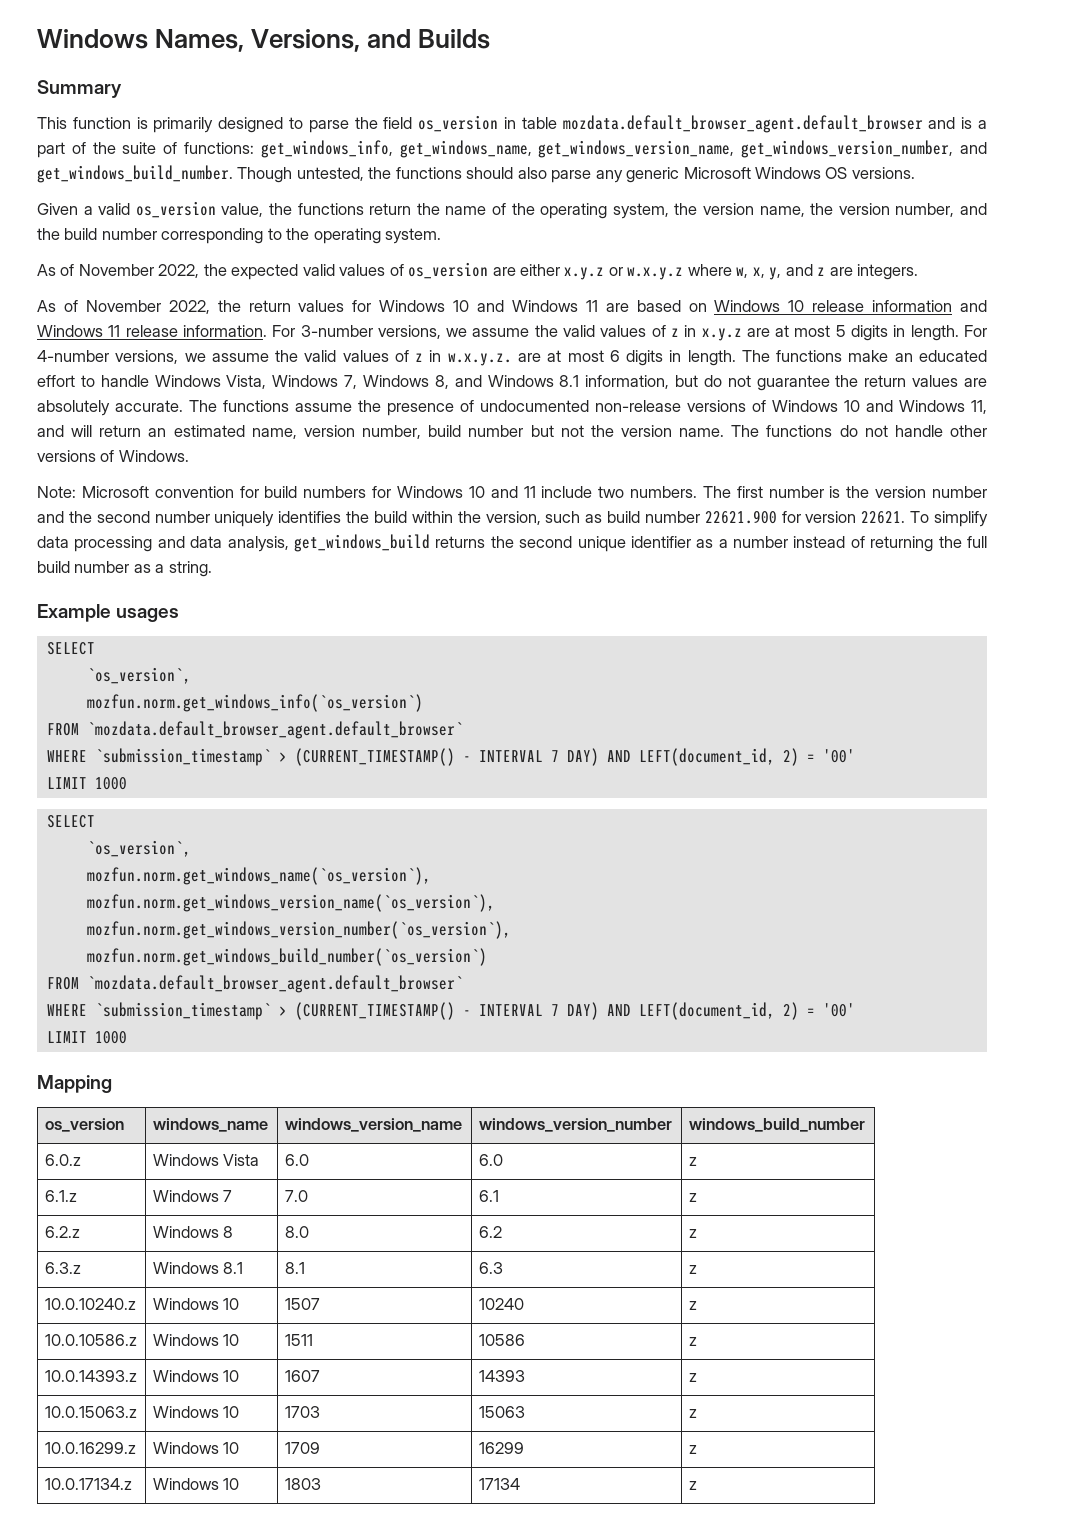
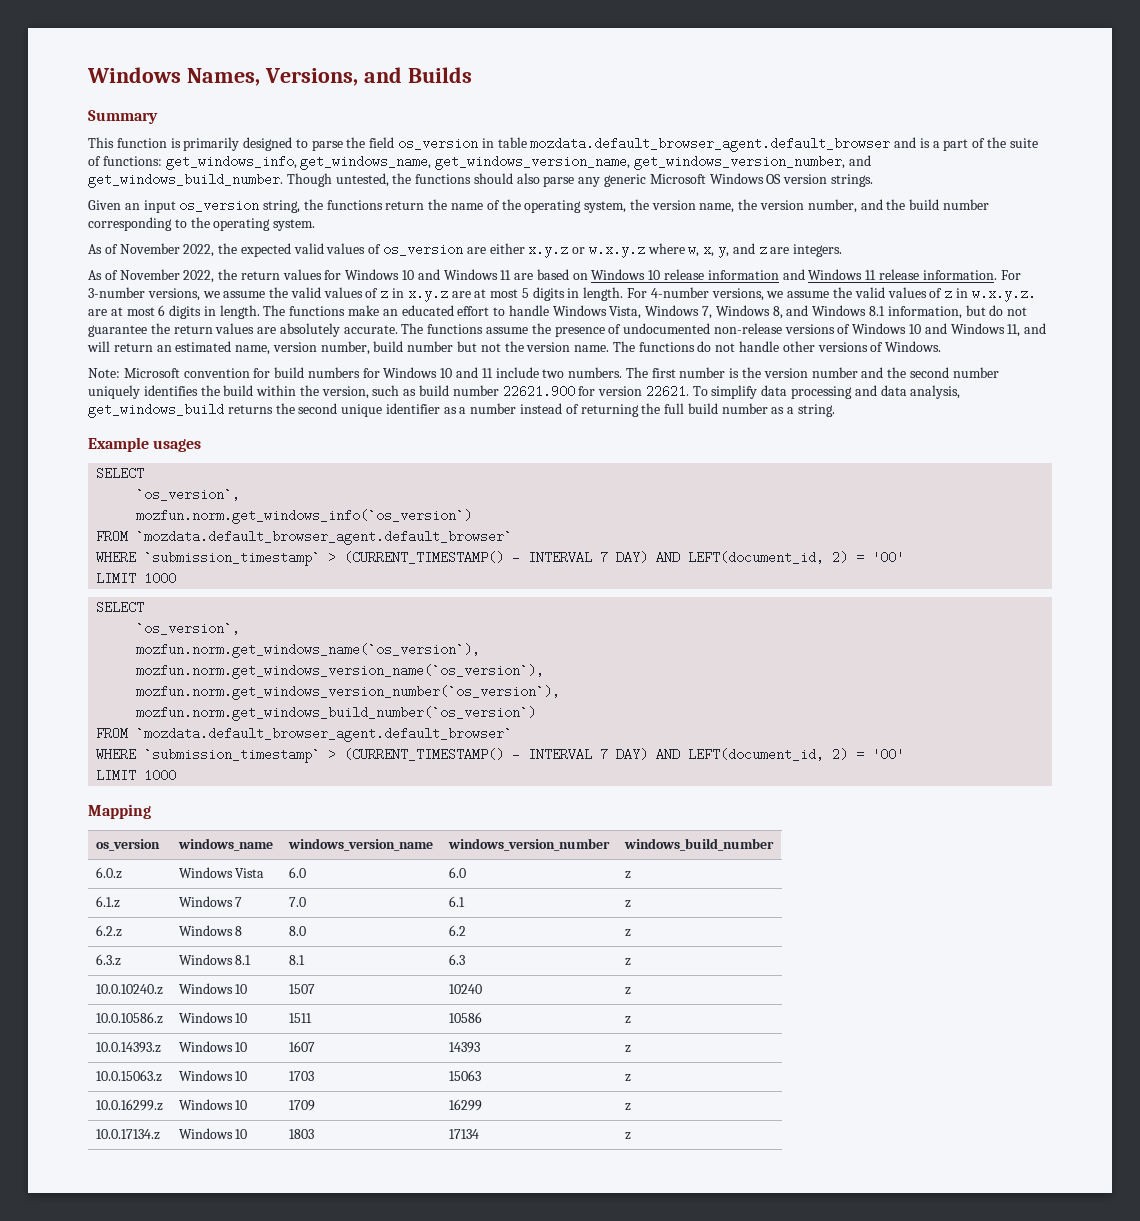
[851,167,915,179] versions. -> [783,174,873,187] version strings.
[83,201,264,218] a valid os_version value, -> [124,199,301,213] an input os_version string,

